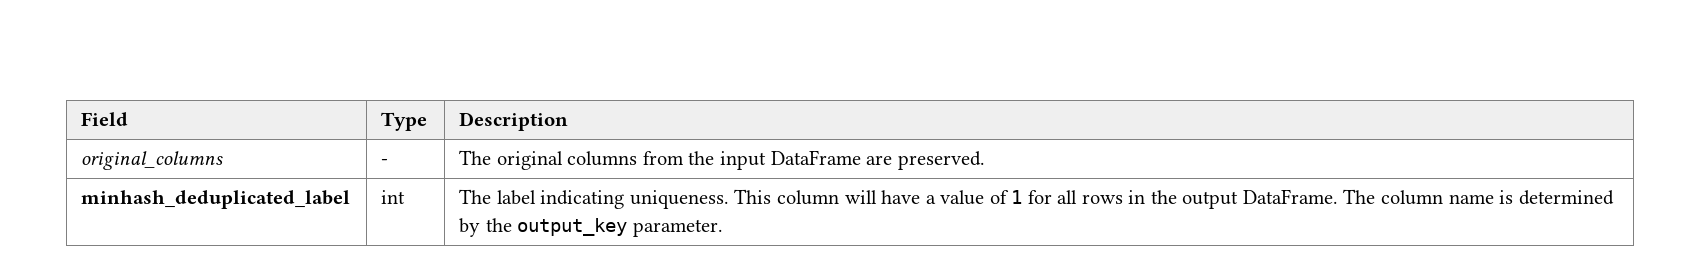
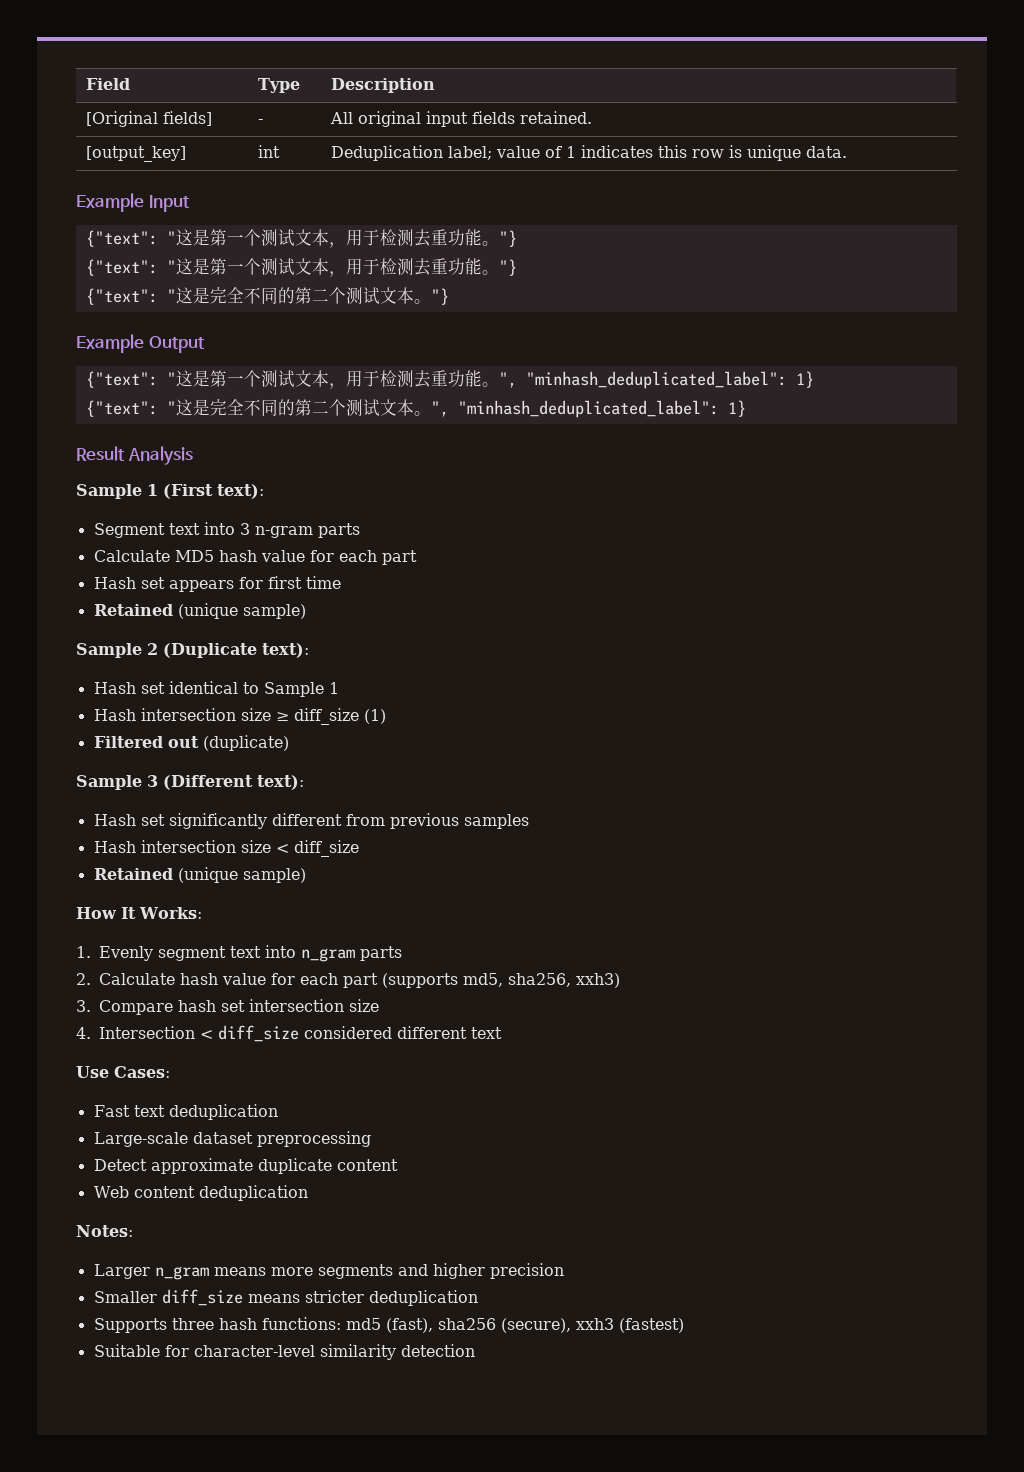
[81,151,224,170] original_columns -> [85,111,212,127] [Original fields]
[459,150,985,170] [81,190,351,209] [381,190,406,204] [459,189,1614,209] [459,218,723,237] The original columns from the input DataFrame are preserved. // minhash_deduplicated_label | int | The label indicating uniqueness. This column will have a value of 1 for all rows in the output DataFrame. The column name is determined by the output_key parameter. -> [329,111,592,127] [85,146,186,162] [257,145,280,158] [330,145,847,161] [76,193,190,212] [85,229,517,248] [85,258,517,277] [85,287,449,305] [76,334,205,353] [85,370,814,389] [85,399,746,418] [76,446,193,465] [76,484,264,499] [93,522,360,538] [93,550,417,565] [93,576,341,592] [93,603,306,619] [76,643,309,658] [93,681,339,697] [93,708,386,725] [93,735,289,751] [76,775,304,790] [93,813,529,829] [93,840,359,857] [93,867,306,883] [76,907,202,919] [76,945,402,962] [76,973,620,988] [76,999,379,1015] [76,1025,502,1042] [76,1066,170,1078] [93,1104,278,1120] [93,1131,371,1147] [93,1158,398,1174] [93,1185,308,1201] [76,1225,133,1237] [93,1263,564,1280] [93,1289,478,1306] [93,1317,684,1333] [93,1344,475,1360] All original input fields retained. // [output_key] | int | Deduplication label; value of 1 indicates this row is unique data. // Example Input // {"text": "这是第一个测试文本，用于检测去重功能。"} // {"text": "这是第一个测试文本，用于检测去重功能。"} // {"text": "这是完全不同的第二个测试文本。"} // Example Output // {"text": "这是第一个测试文本，用于检测去重功能。", "minhash_deduplicated_label": 1} // {"text": "这是完全不同的第二个测试文本。", "minhash_deduplicated_label": 1} // Result Analysis // Sample 1 (First text): // Segment text into 3 n-gram parts // Calculate MD5 hash value for each part // Hash set appears for first time // Retained (unique sample) // Sample 2 (Duplicate text): // Hash set identical to Sample 1 // Hash intersection size ≥ diff_size (1) // Filtered out (duplicate) // Sample 3 (Different text): // Hash set significantly different from previous samples // Hash intersection size < diff_size // Retained (unique sample) // How It Works: // 1. Evenly segment text into n_gram parts // 2. Calculate hash value for each part (supports md5, sha256, xxh3) // 3. Compare hash set intersection size // 4. Intersection < diff_size considered different text // Use Cases: // Fast text deduplication // Large-scale dataset preprocessing // Detect approximate duplicate content // Web content deduplication // Notes: // Larger n_gram means more segments and higher precision // Smaller diff_size means stricter deduplication // Supports three hash functions: md5 (fast), sha256 (secure), xxh3 (fastest) // Suitable for character-level similarity detection

